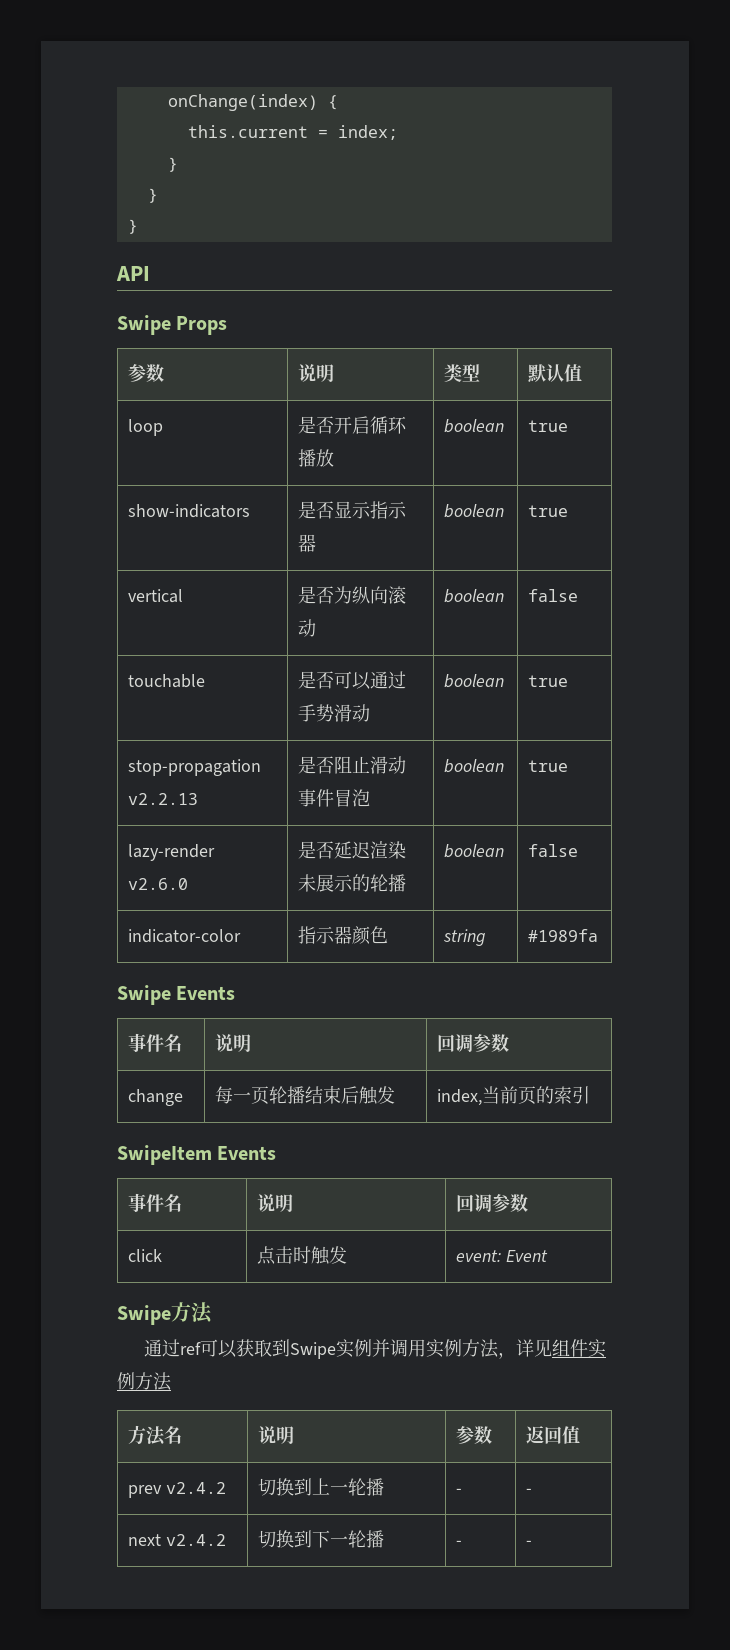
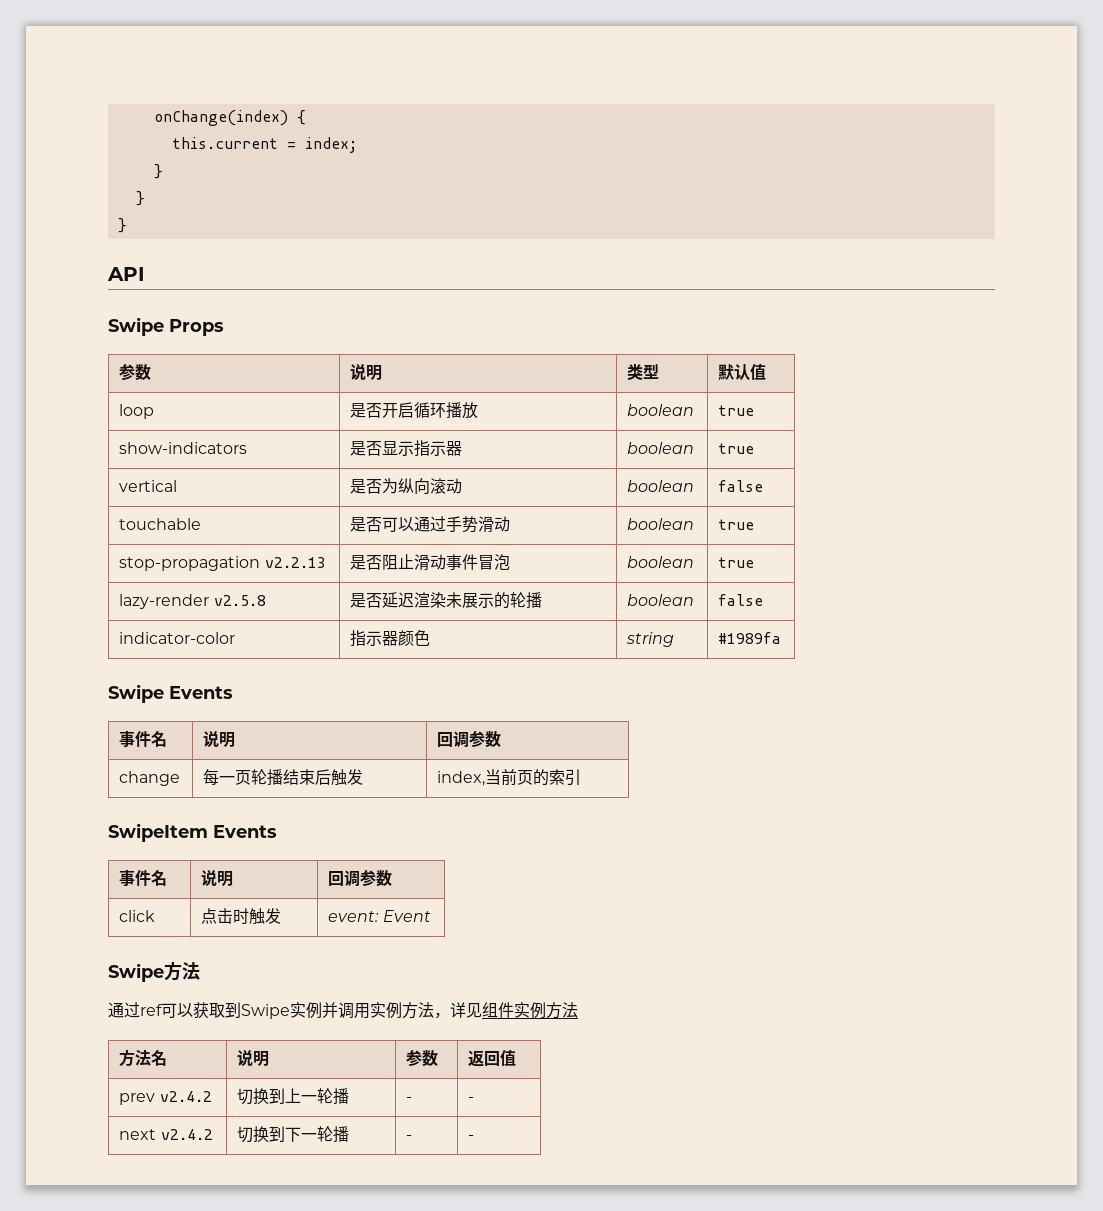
[128,878,189,890] v2.6.0 -> [213,595,266,606] v2.5.8

